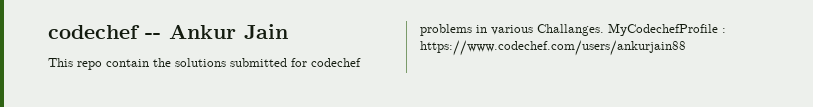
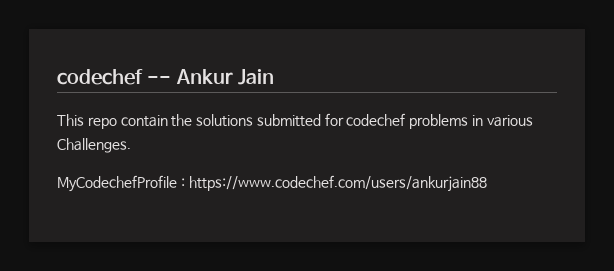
[537,24,604,36] Challanges. -> [57,138,131,153] Challenges. //

